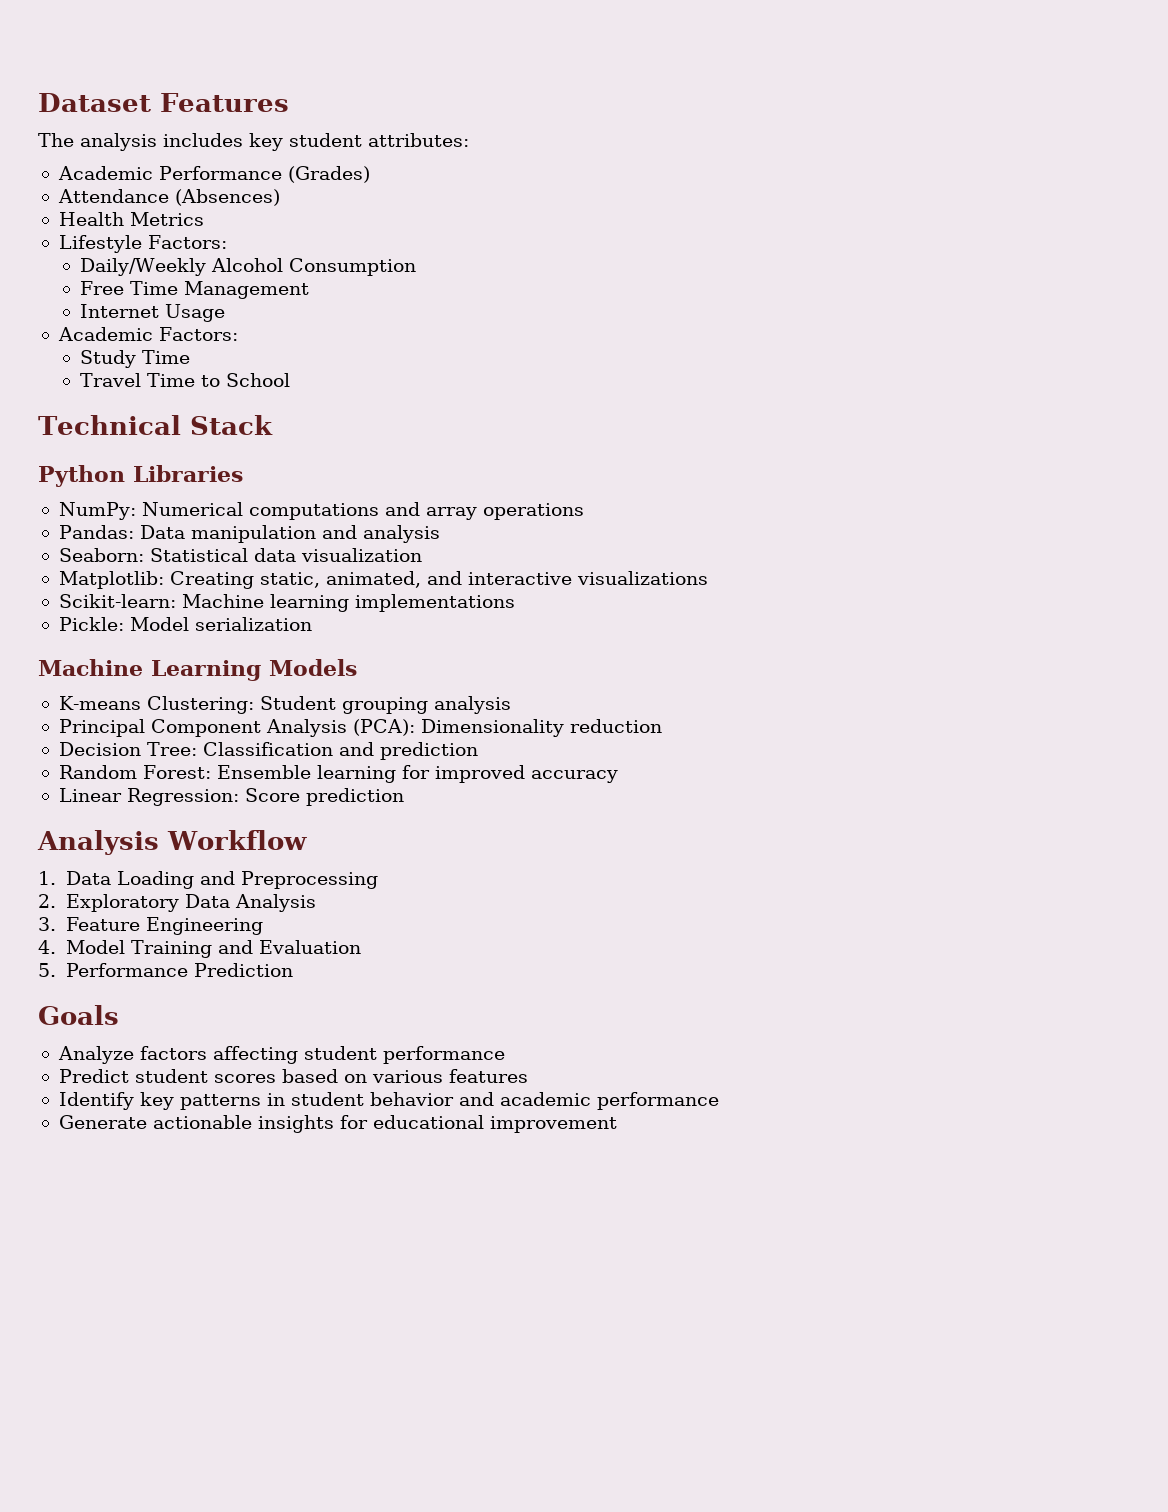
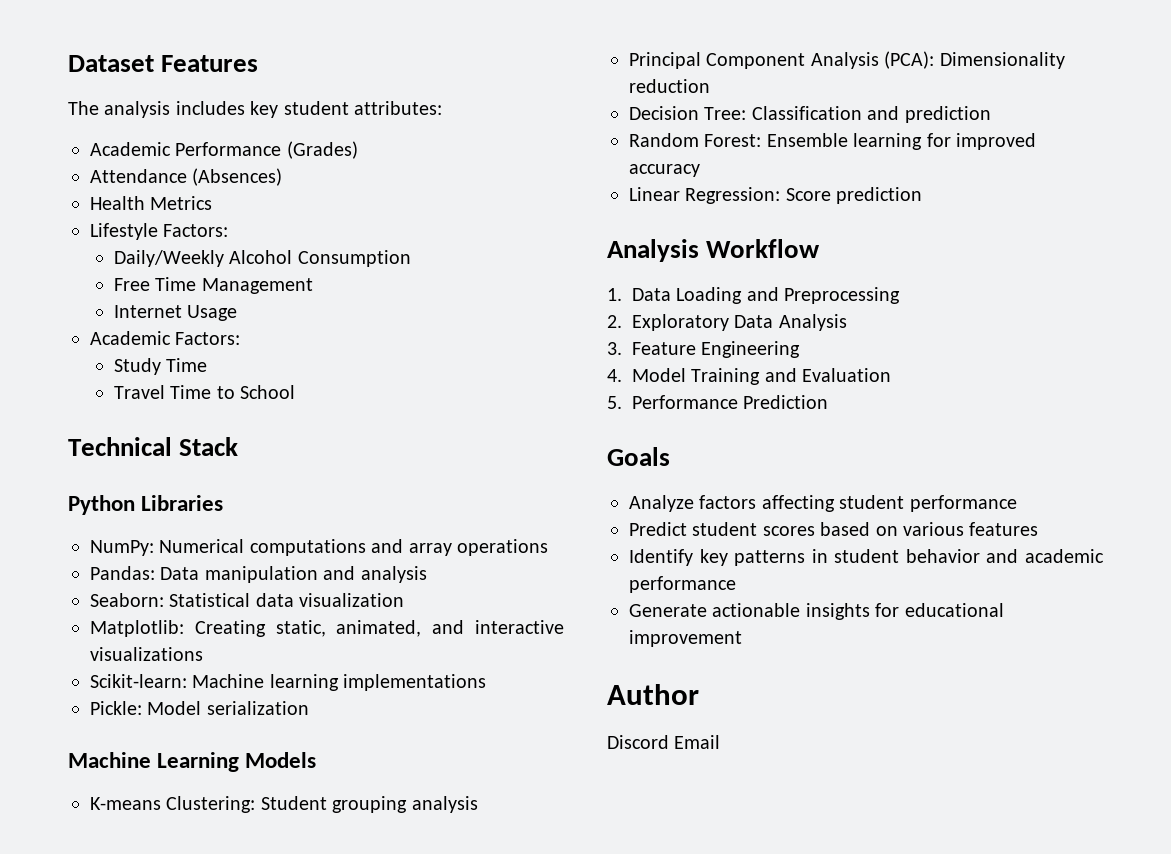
(617, 1124) none -> [607,684,699,705] [607,735,721,749] // Author // Discord Email

